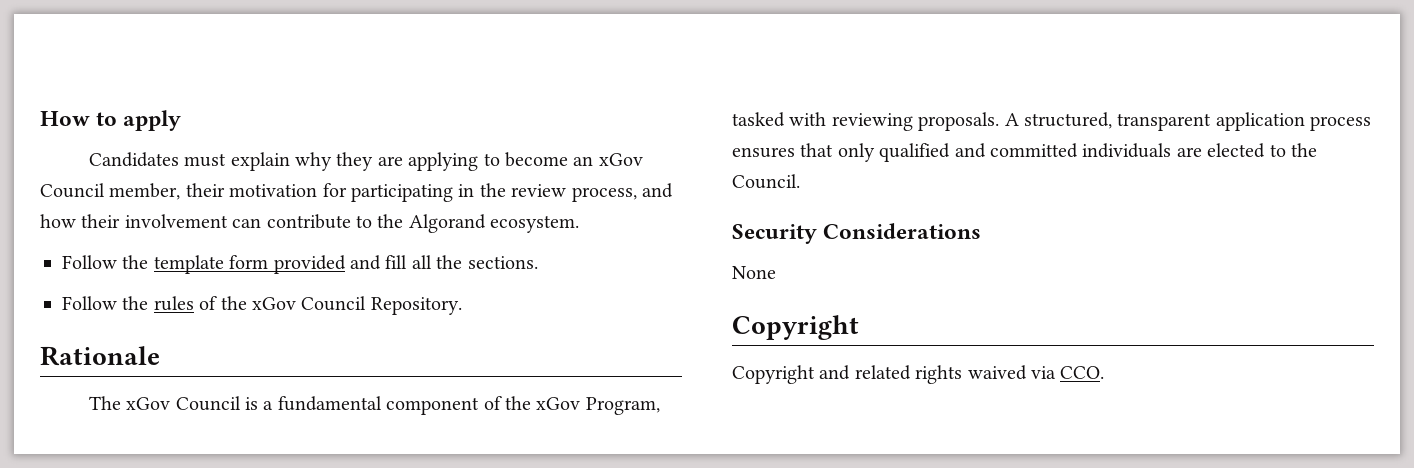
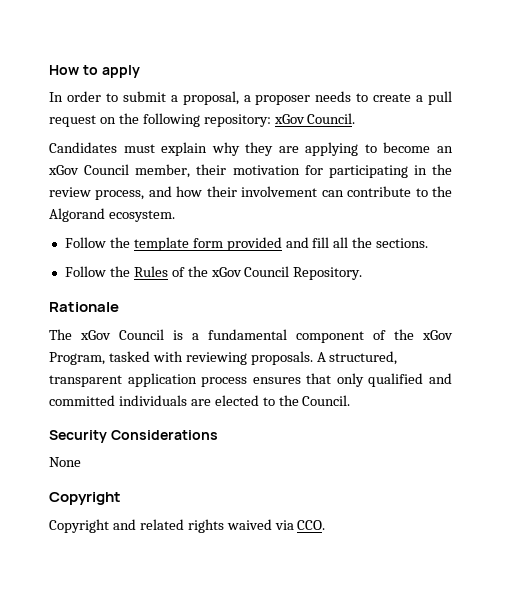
(182, 120) none -> [49,91,453,105] [49,113,356,127] // In order to submit a proposal, a proposer needs to create a pull request on the following repository: xGov Council.
[153,296,194,311] rules -> [133,266,168,277] Rules

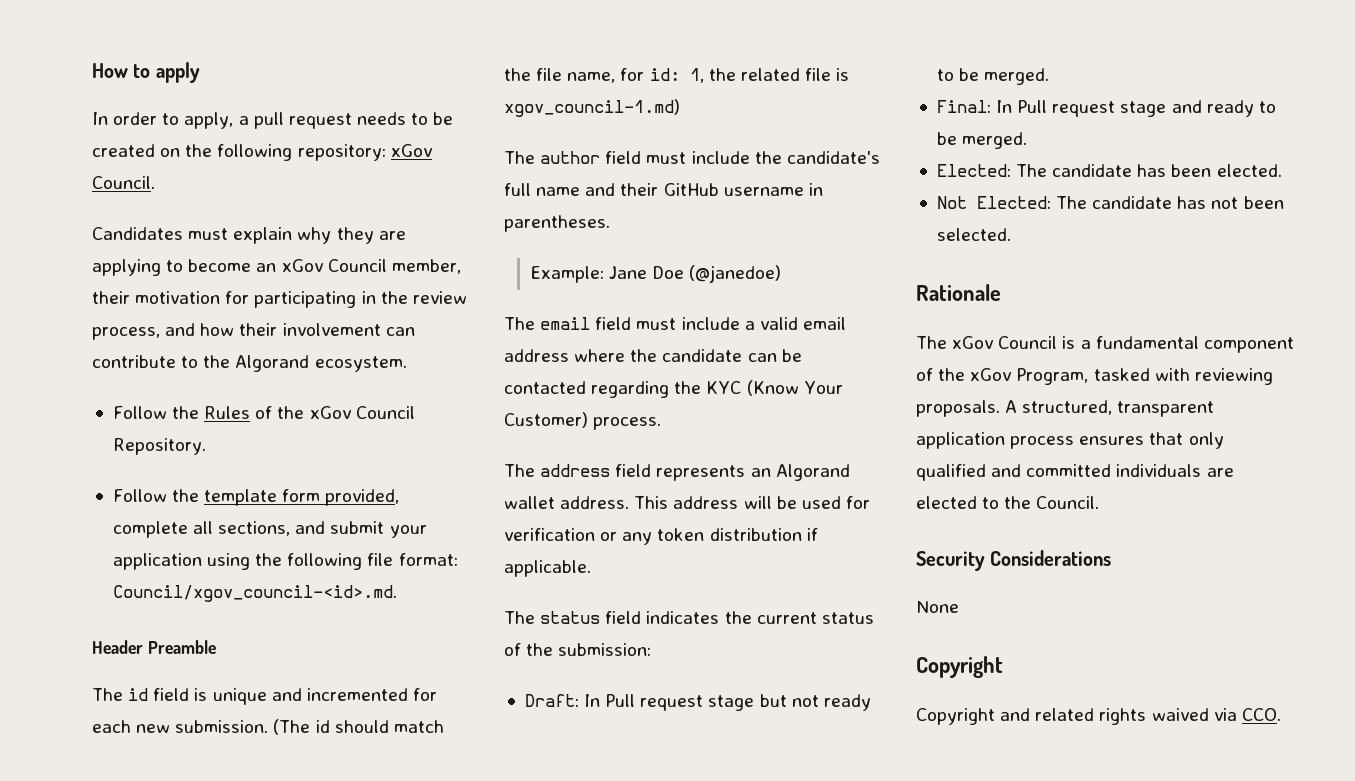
[122,91,453,105] [49,115,96,127] submit a proposal, a proposer needs to create a pull request -> [184,112,454,129] [92,144,155,157] apply, a pull request needs to be created
[64,237,429,251] // Follow the template form provided and fill all the sections. -> (407, 364) none
(363, 273) none -> [112,489,400,506] [112,521,427,538] [112,553,458,570] [112,585,397,602] [92,640,216,654] [92,688,437,705] [92,719,444,735] [504,68,850,83] [504,99,680,117] [504,151,880,164] [504,183,823,196] [504,215,610,232] [530,265,782,283] [504,317,846,330] [504,349,802,362] [504,380,843,398] [504,412,662,430] [504,464,850,481] [504,496,870,509] [504,528,818,545] [504,560,591,577] [504,611,874,624] [504,643,652,656] [524,694,871,711] [936,68,1050,85] [936,100,1276,117] [936,132,1028,149] [936,164,1282,177] [936,196,1284,209] [936,228,1011,241] // Follow the template form provided, complete all sections, and submit your application using the following file format: Council/xgov_council-<id>.md. // Header Preamble // The id field is unique and incremented for each new submission. (The id should match the file name, for id: 1, the related file is xgov_council-1.md) // The author field must include the candidate's full name and their GitHub username in parentheses. // Example: Jane Doe (@janedoe) // The email field must include a valid email address where the candidate can be contacted regarding the KYC (Know Your Customer) process. // The address field represents an Algorand wallet address. This address will be used for verification or any token distribution if applicable. // The status field indicates the current status of the submission: // Draft: In Pull request stage but not ready to be merged. // Final: In Pull request stage and ready to be merged. // Elected: The candidate has been elected. // Not Elected: The candidate has not been selected.

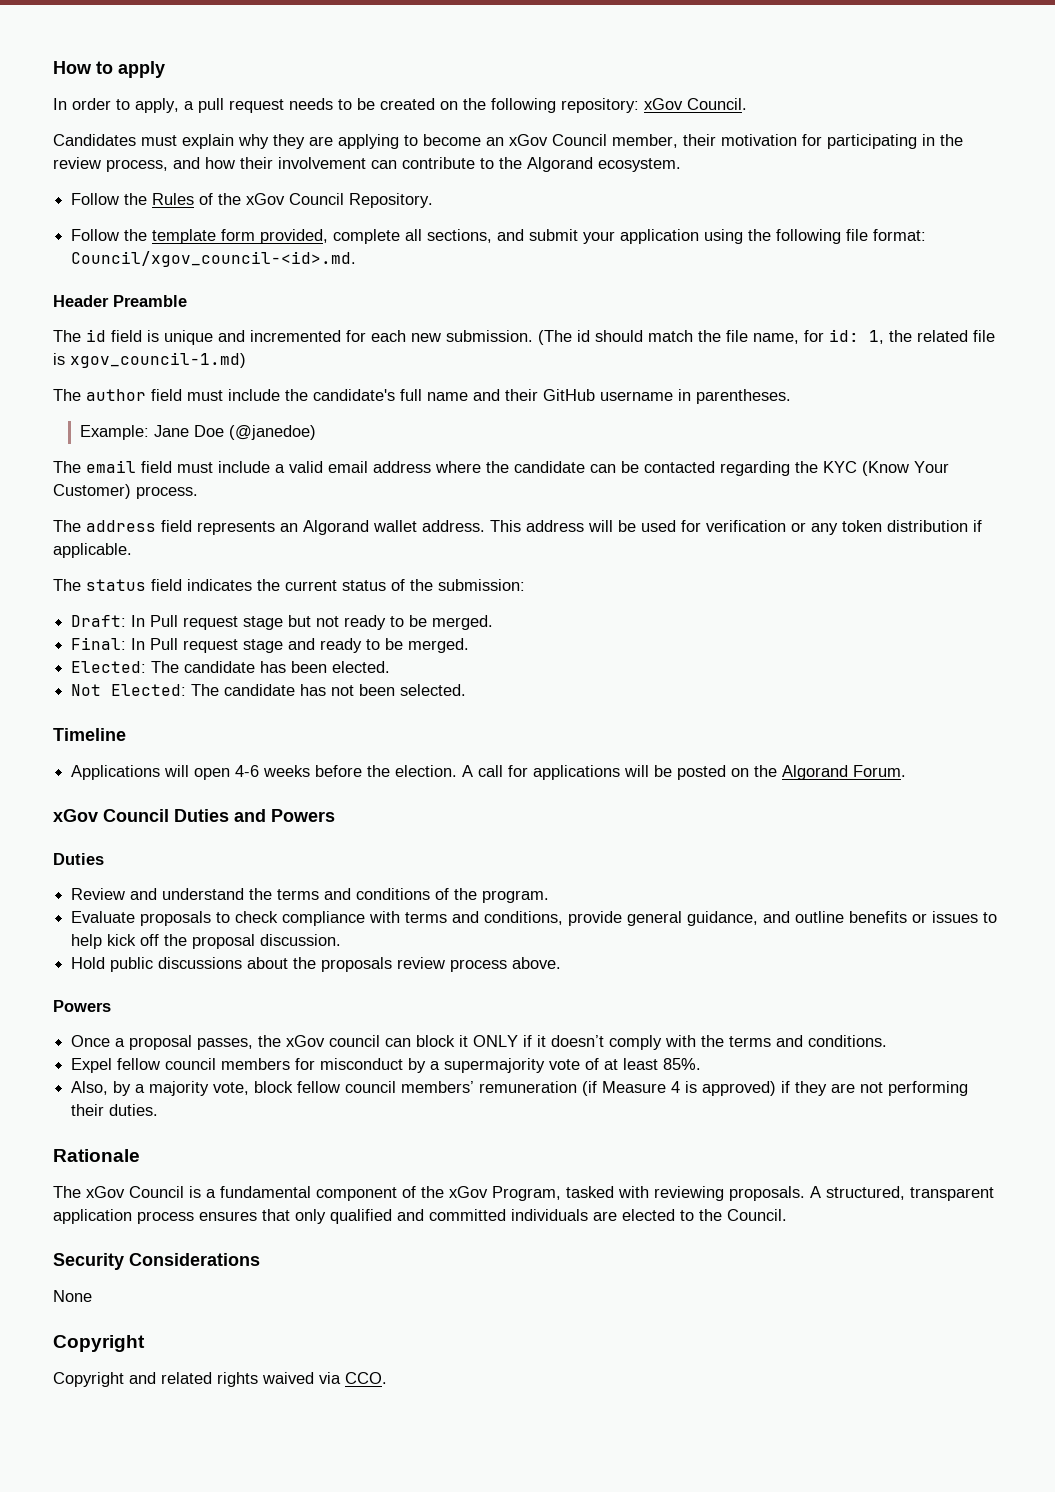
(1011, 234) none -> [53,728,126,741] [71,765,907,780] [53,809,335,822] [53,853,104,865] [71,888,550,903] [71,911,998,926] [71,934,342,949] [71,957,562,972] [53,1000,111,1012] [71,1035,888,1050] [71,1058,702,1073] [71,1081,969,1096] [71,1104,159,1116] // Timeline // Applications will open 4-6 weeks before the election. A call for applications will be posted on the Algorand Forum. // xGov Council Duties and Powers // Duties // Review and understand the terms and conditions of the program. // Evaluate proposals to check compliance with terms and conditions, provide general guidance, and outline benefits or issues to help kick off the proposal discussion. // Hold public discussions about the proposals review process above. // Powers // Once a proposal passes, the xGov council can block it ONLY if it doesn’t comply with the terms and conditions. // Expel fellow council members for misconduct by a supermajority vote of at least 85%. // Also, by a majority vote, block fellow council members’ remuneration (if Measure 4 is approved) if they are not performing their duties.

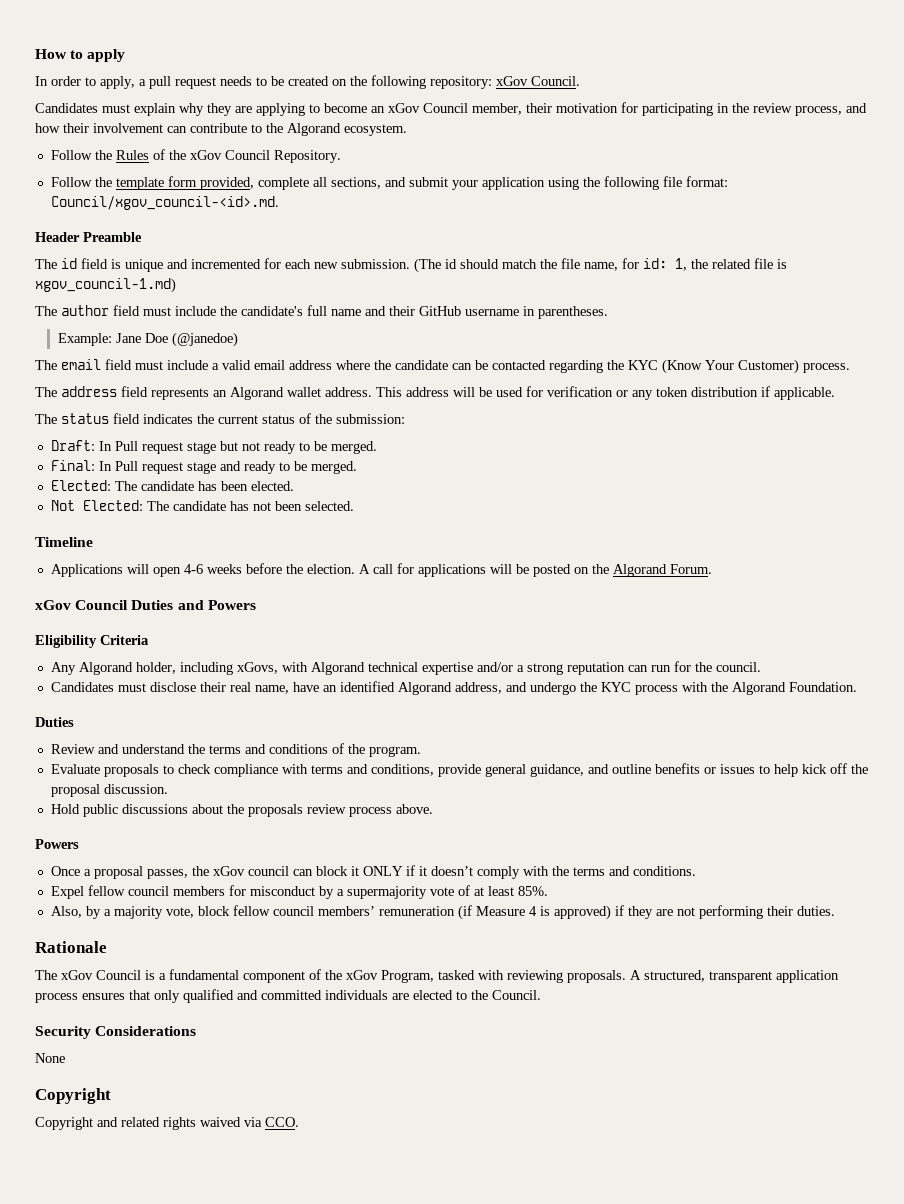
(335, 815) none -> [35,635,149,648] [50,661,761,675] [50,681,857,695] // Eligibility Criteria // Any Algorand holder, including xGovs, with Algorand technical expertise and/or a strong reputation can run for the council. // Candidates must disclose their real name, have an identified Algorand address, and undergo the KYC process with the Algorand Foundation.

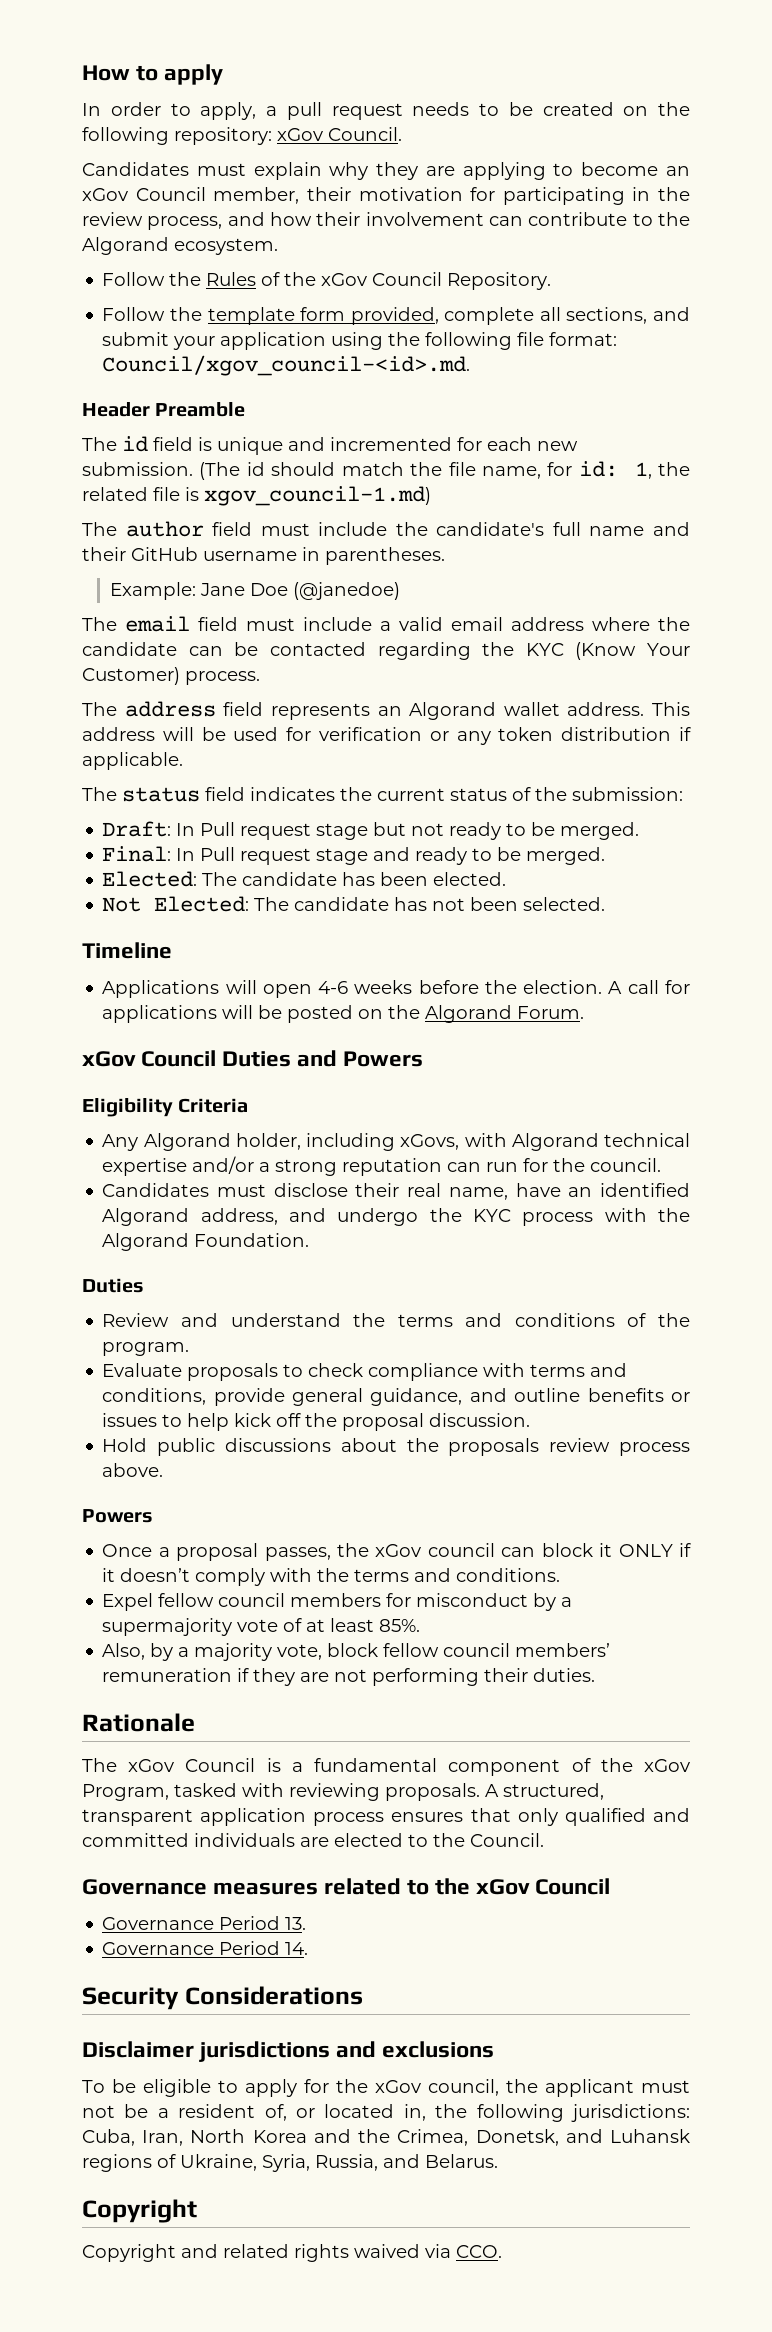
[457,905,611,920] (if Measure 4 is approved) -> (233, 1675) none
[35,1026,197,1039] [35,1053,65,1063] Security Considerations // None -> [82,1878,611,1895] [102,1916,307,1930] [102,1941,309,1955] [82,1986,363,2010] [82,2041,495,2062] [82,2079,690,2097] [82,2104,690,2122] [82,2129,690,2146] [82,2154,498,2172] Governance measures related to the xGov Council // Governance Period 13. // Governance Period 14. // Security Considerations // Disclaimer jurisdictions and exclusions // To be eligible to apply for the xGov council, the applicant must not be a resident of, or located in, the following jurisdictions: Cuba, Iran, North Korea and the Crimea, Donetsk, and Luhansk regions of Ukraine, Syria, Russia, and Belarus.

